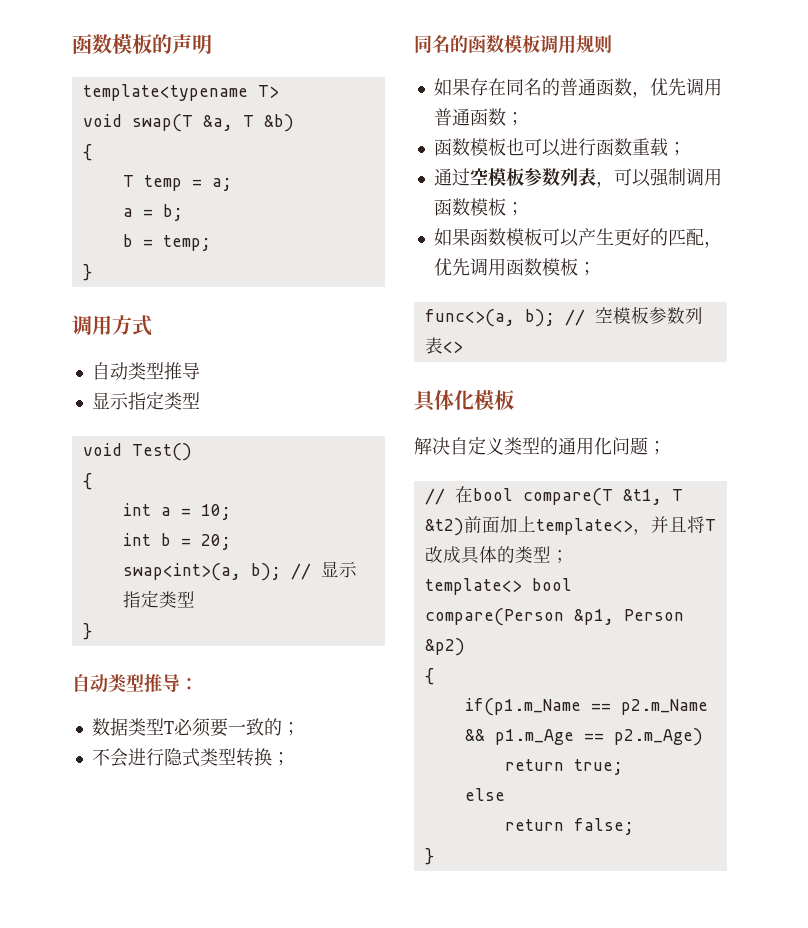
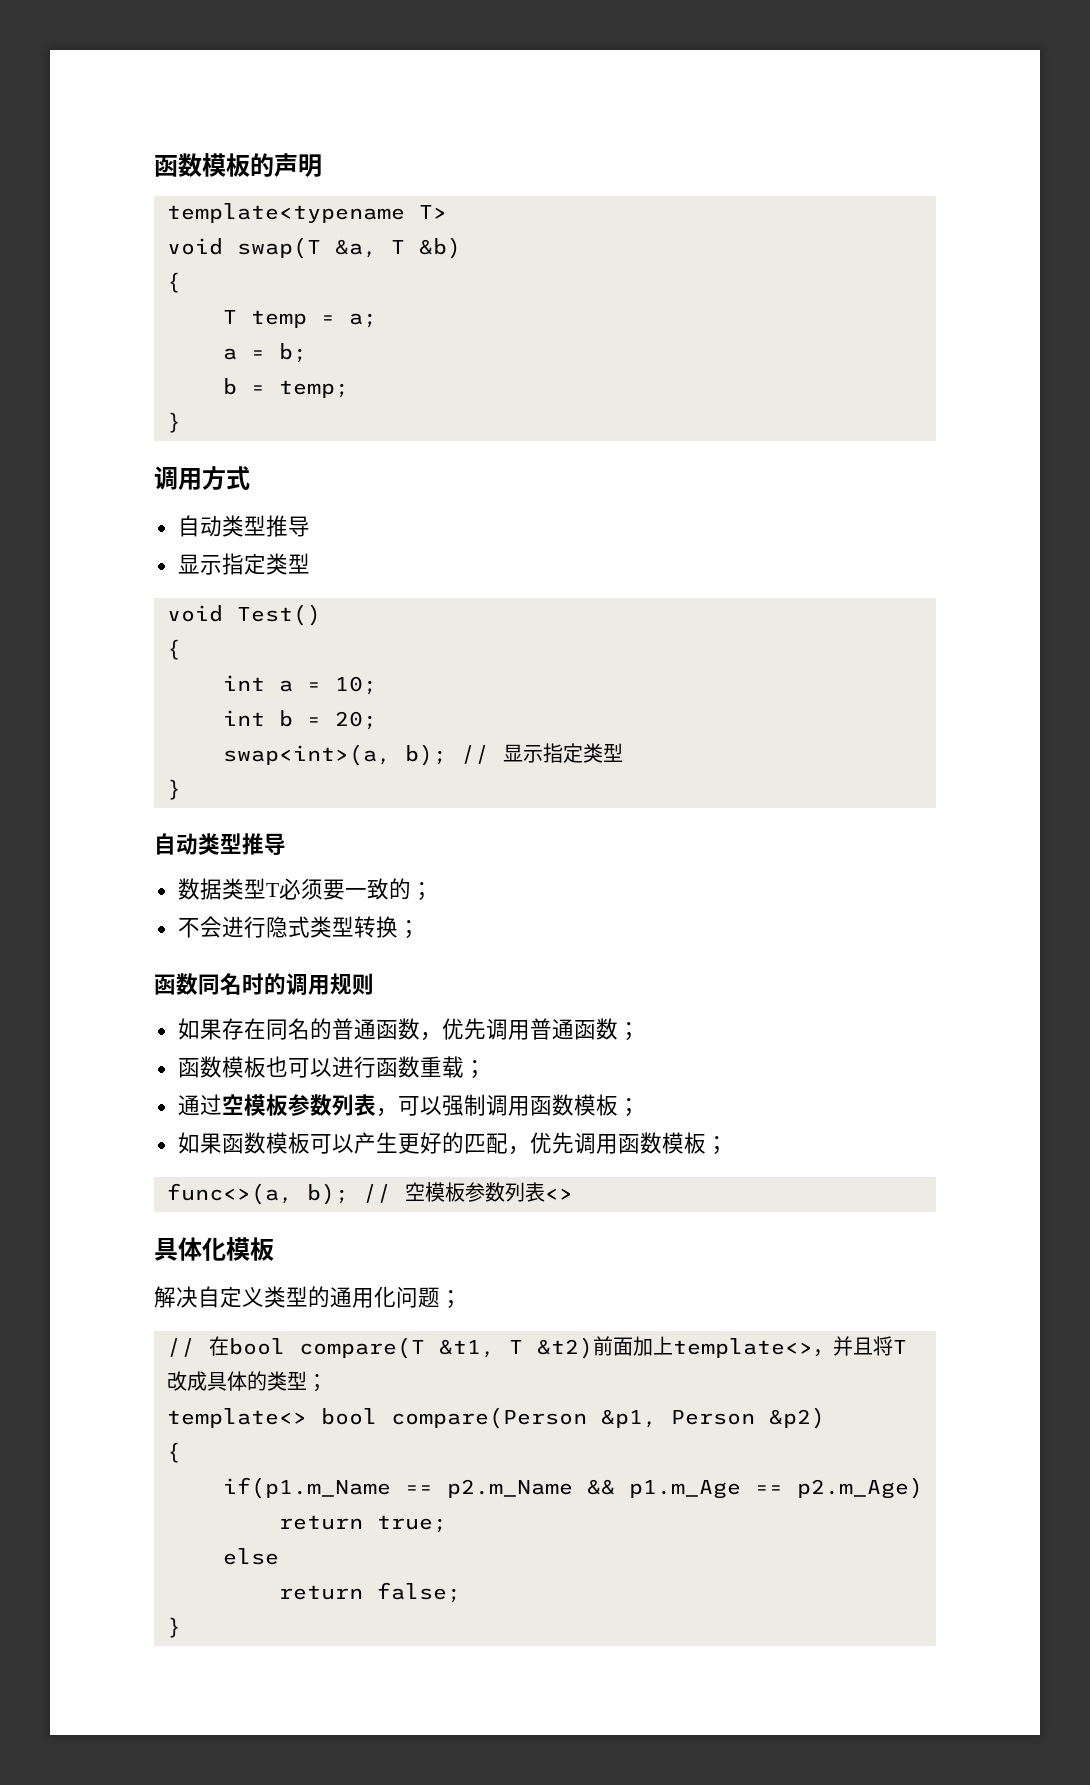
[180,678,198,690] ： -> (286, 844) none
[414,34,540,53] 同名的函数模板 -> [154,973,286,995] 函数同名时的

